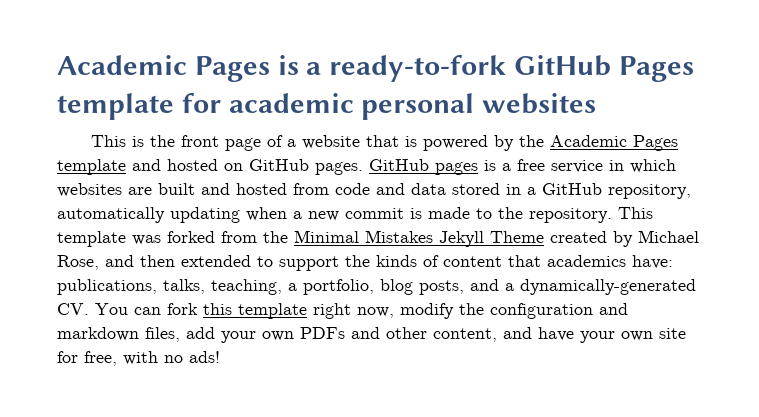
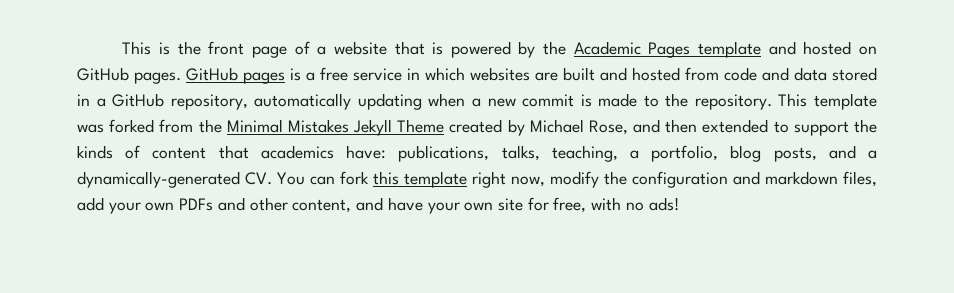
[57,55,694,82] [57,93,597,120] Academic Pages is a ready-to-fork GitHub Pages template for academic personal websites // -> (122, 48) none

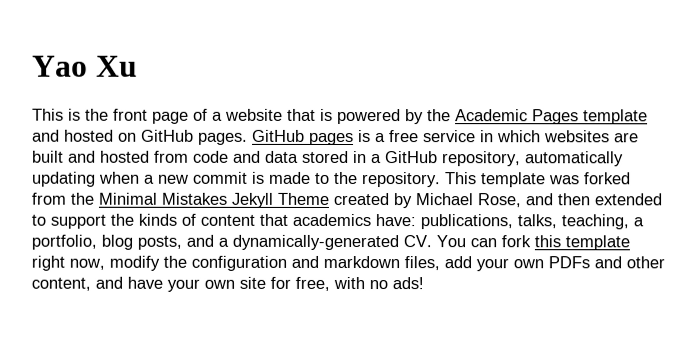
(122, 48) none -> [32,55,138,77] Yao Xu //

